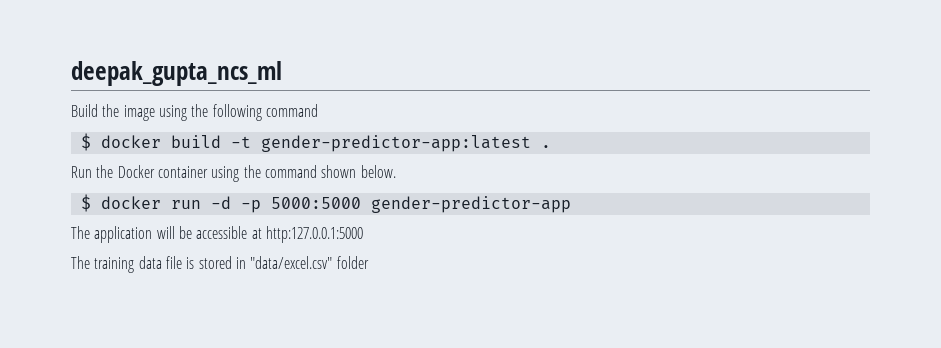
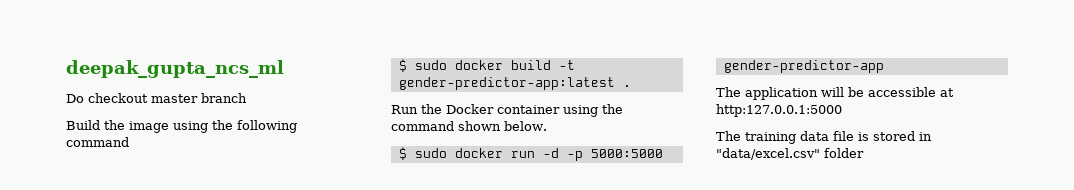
(282, 73) none -> [66,93,247,103] // Do checkout master branch
(91, 142) none -> [414,60,447,70] sudo
(91, 203) none -> [414,148,447,158] sudo

